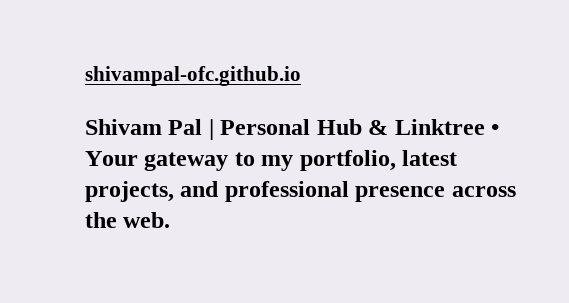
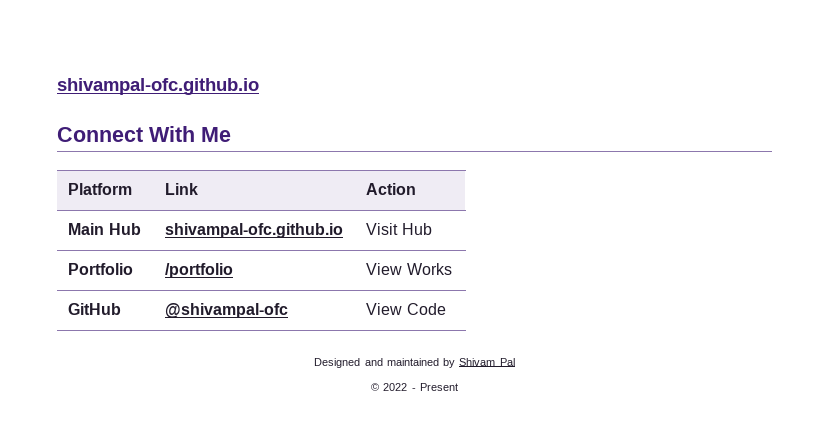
[85,119,500,140] [85,150,458,171] [85,181,516,202] [85,212,171,228] Shivam Pal | Personal Hub & Linktree • Your gateway to my portfolio, latest projects, and professional presence across the web. -> [57,126,231,142] [68,183,133,195] [165,183,199,195] [366,183,417,195] [68,223,141,235] [165,223,344,238] [366,223,432,235] [68,263,134,275] [165,263,234,278] [366,263,452,275] [68,303,122,315] [165,303,289,318] [366,303,446,315] [314,358,515,368] [371,383,458,391] Connect With Me // Platform | Link | Action // Main Hub | shivampal-ofc.github.io | Visit Hub // Portfolio | /portfolio | View Works // GitHub | @shivampal-ofc | View Code // Designed and maintained by Shivam Pal // © 2022 - Present

